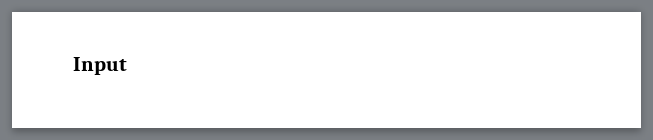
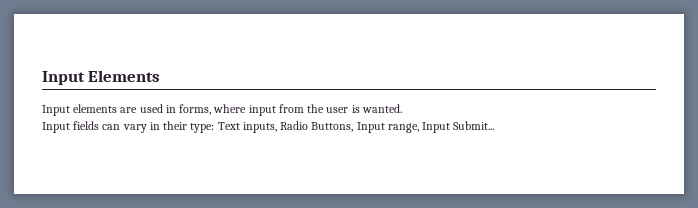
[73,57,127,75] Input -> [42,70,161,85] [42,104,402,116] [42,121,495,133] Input Elements // Input elements are used in forms, where input from the user is wanted. // Input fields can vary in their type: Text inputs, Radio Buttons, Input range, Input Submit...

